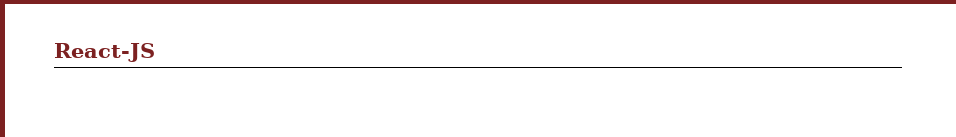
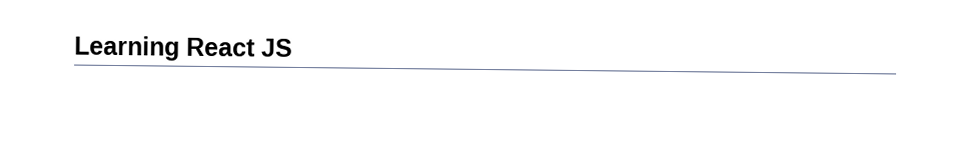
[54,43,155,62] React-JS -> [74,35,293,61] Learning React JS

